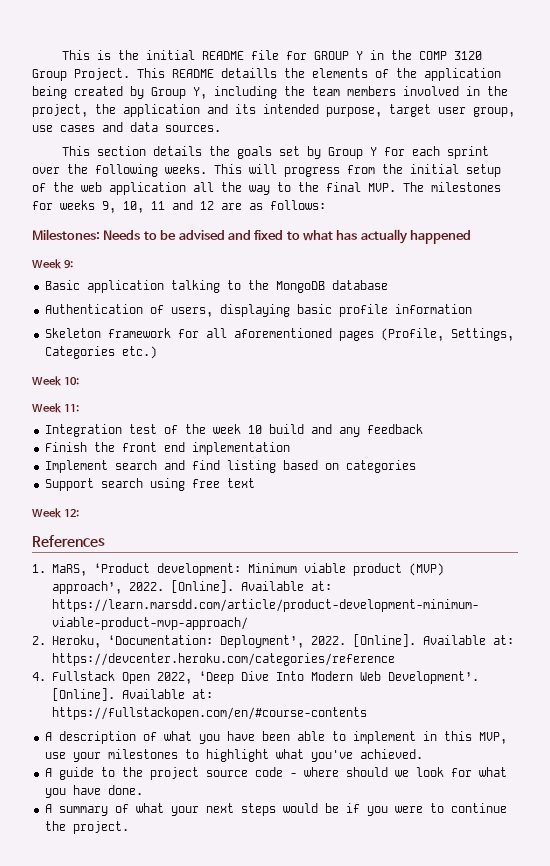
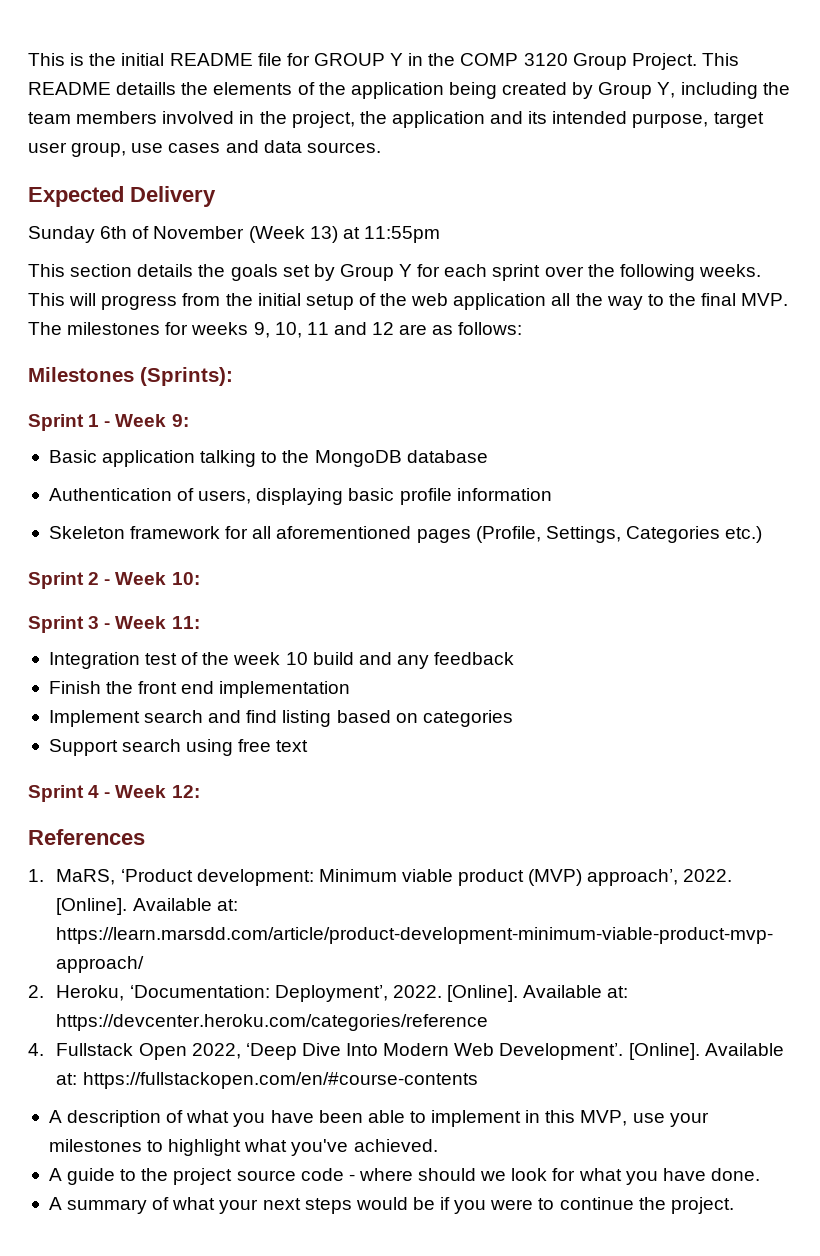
(221, 128) none -> [28,186,216,207] [28,226,440,243] // Expected Delivery // Sunday 6th of November (Week 13) at 11:55pm
[32,229,472,244] Milestones: Needs to be advised and fixed to what has actually happened // -> [28,367,233,386] [28,414,111,431] Milestones (Sprints): // Sprint 1 -
(157, 352) none -> [28,572,111,589] Sprint 2 -
(79, 381) none -> [28,616,111,633] Sprint 3 -
(255, 483) none -> [28,785,111,802] Sprint 4 -

